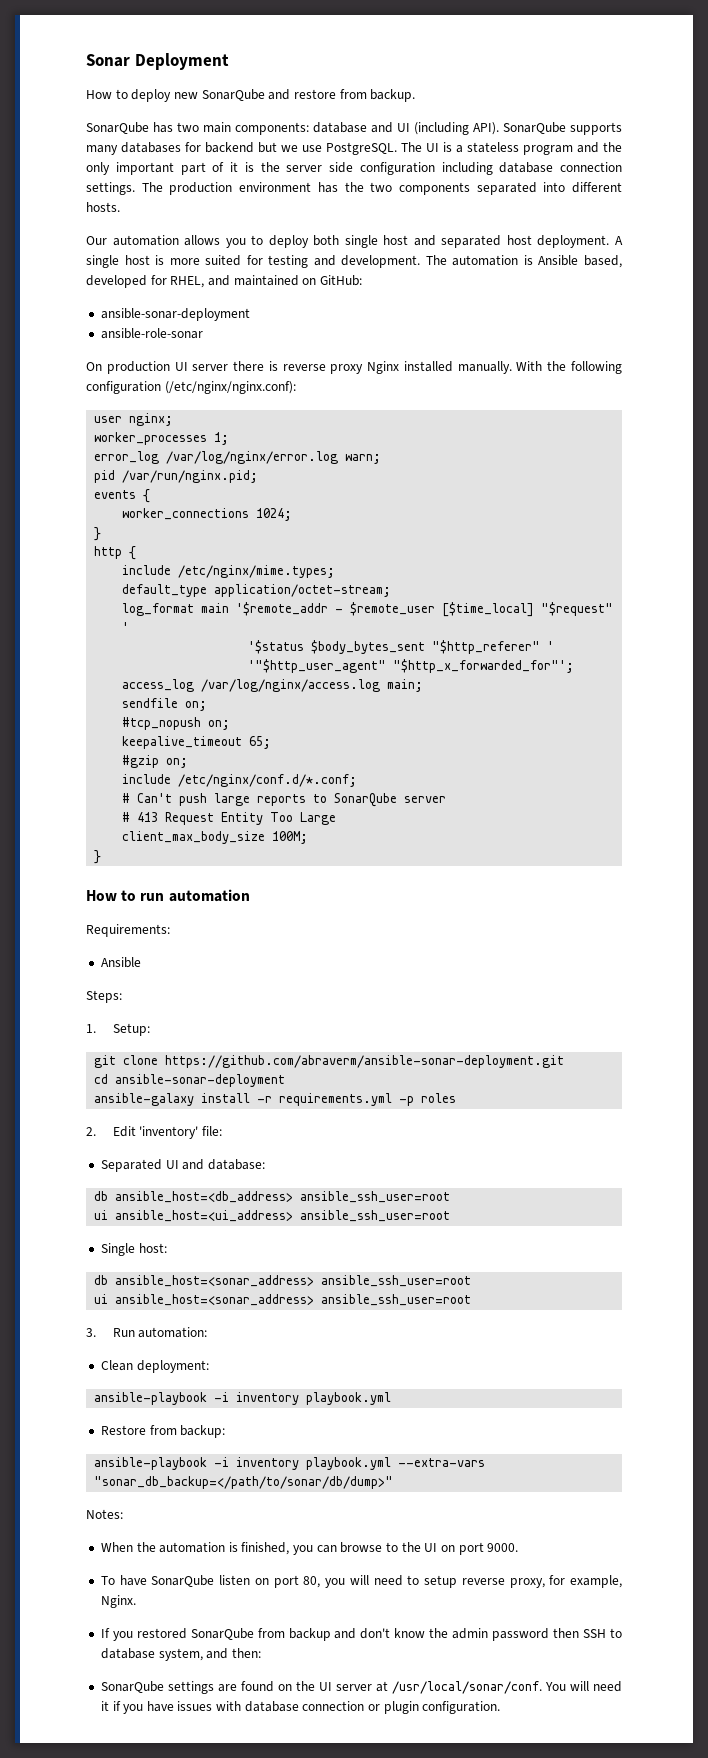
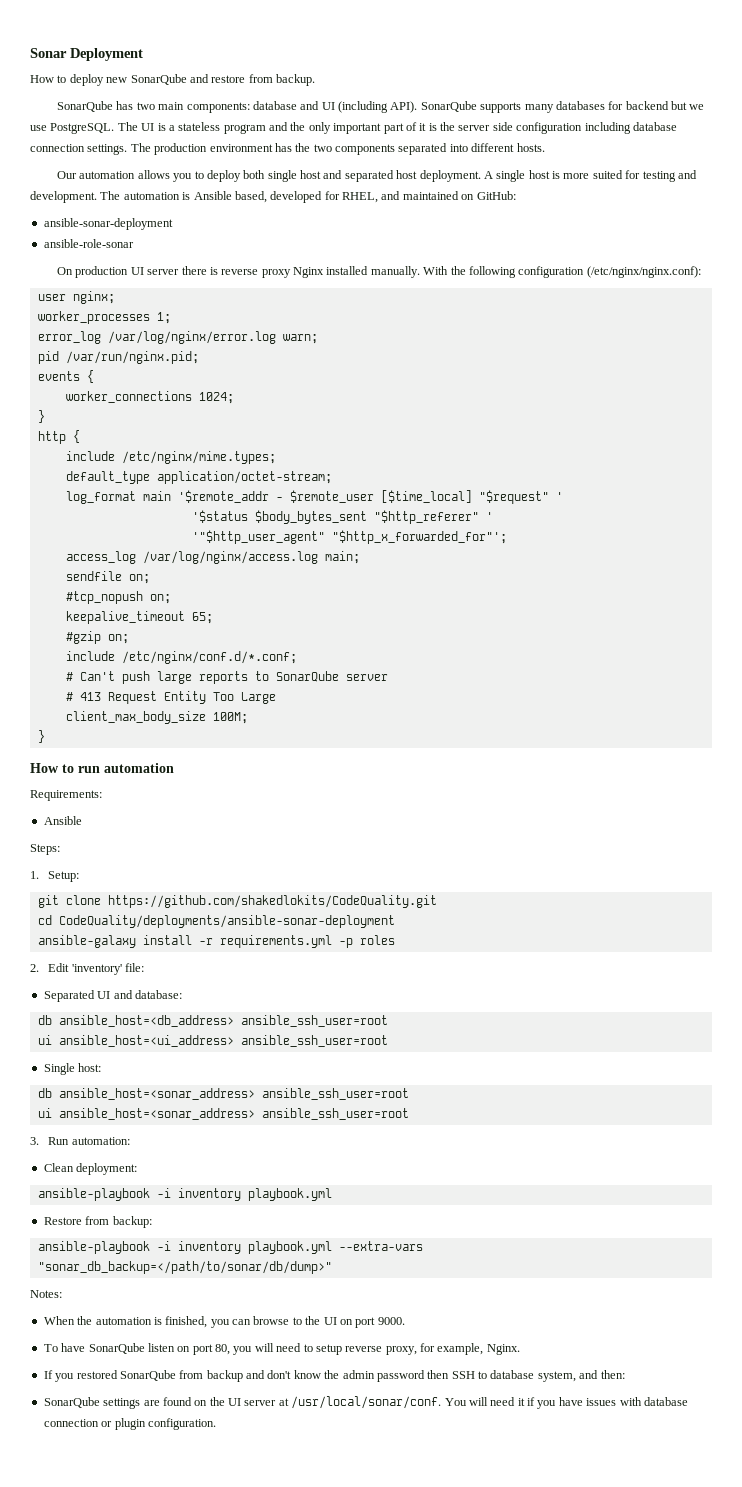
[165,1055,565,1068] https://github.com/abraverm/ansible-sonar-deployment.git -> [107,895,437,908] https://github.com/shakedlokits/CodeQuality.git
[115,1074,286,1087] ansible-sonar-deployment -> [58,915,395,928] CodeQuality/deployments/ansible-sonar-deployment

